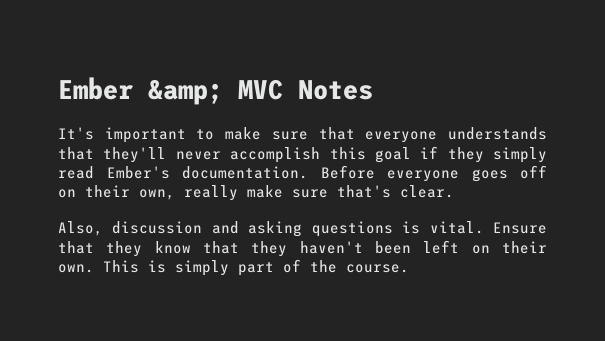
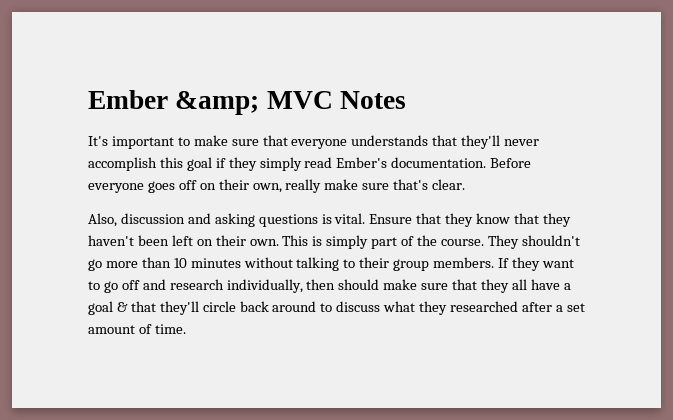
(409, 268) none -> [487,235,580,249] [88,257,574,271] [88,279,571,293] [88,301,585,315] [88,324,186,334] They shouldn't go more than 10 minutes without talking to their group members. If they want to go off and research individually, then should make sure that they all have a goal & that they'll circle back around to discuss what they researched after a set amount of time.

